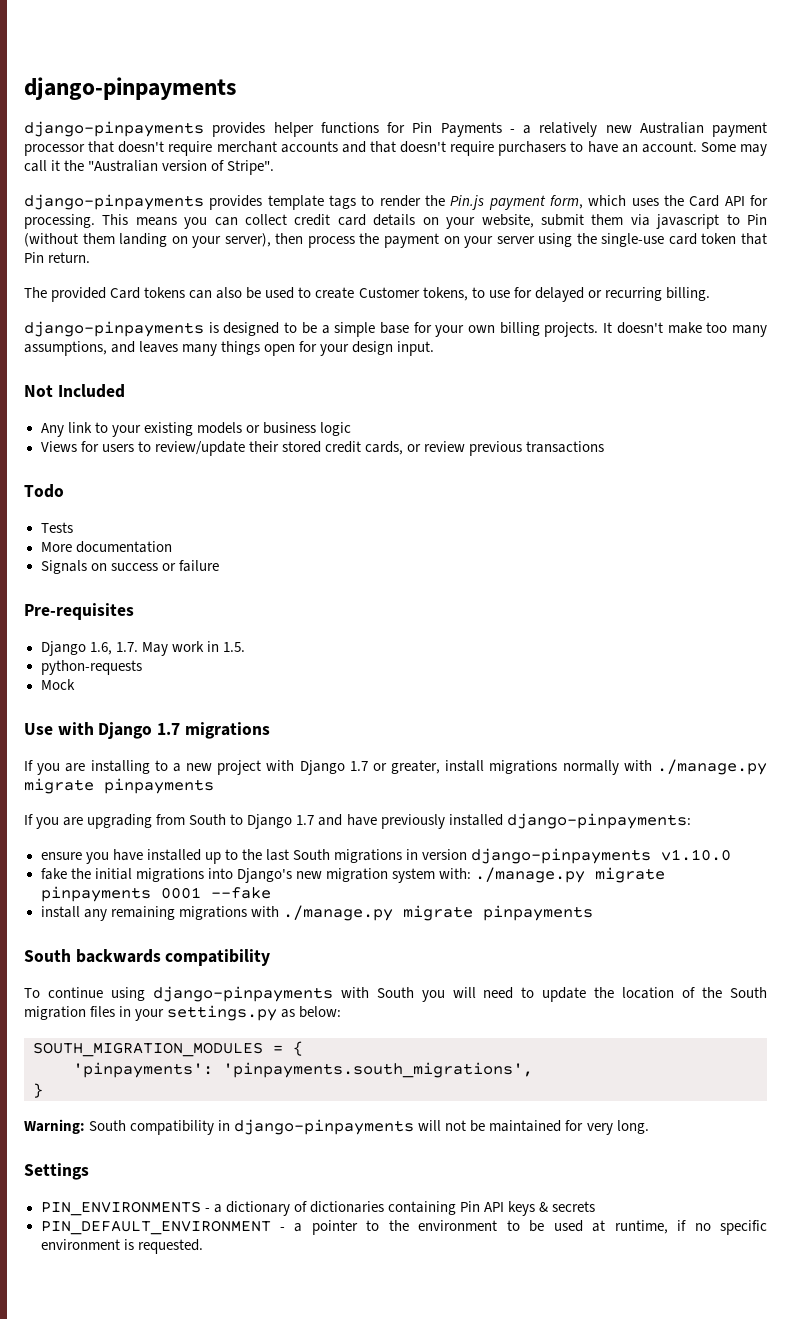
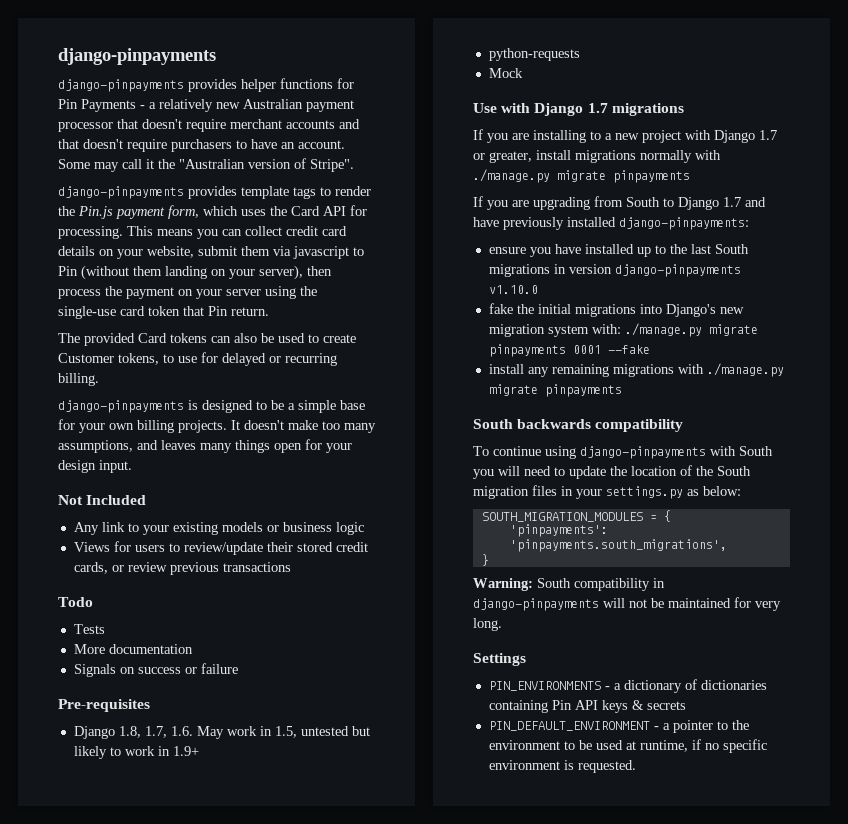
[89,641,245,656] 1.6, 1.7. May work in 1.5. -> [118,726,370,739] [73,746,199,759] 1.8, 1.7, 1.6. May work in 1.5, untested but likely to work in 1.9+

